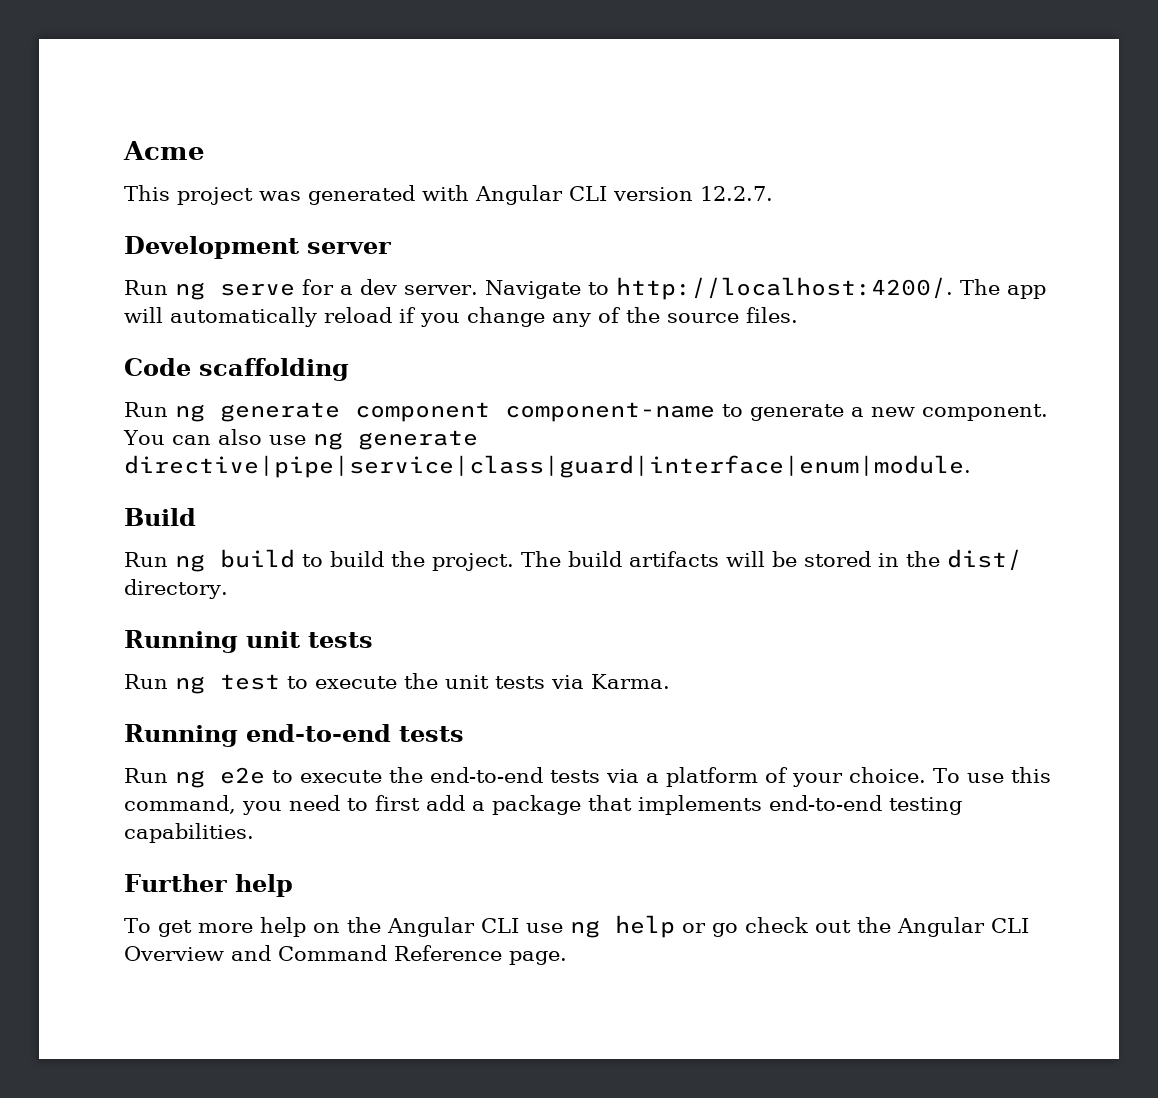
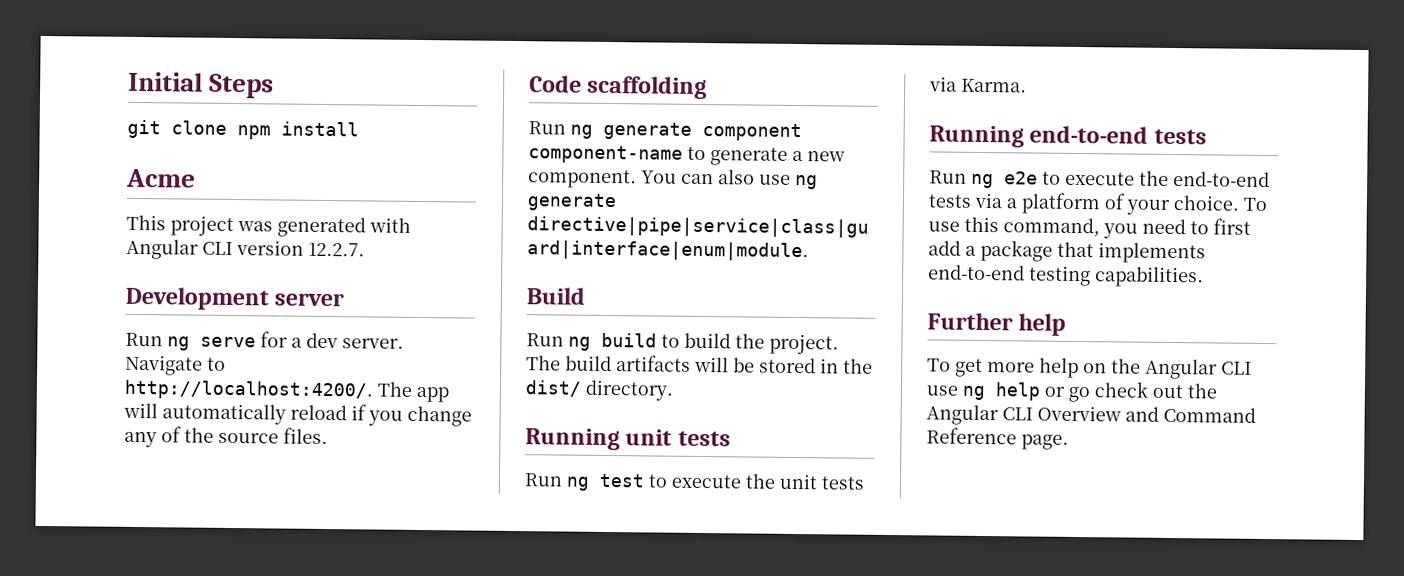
(123, 150) none -> [128,71,275,99] [127,119,359,140] Initial Steps // git clone npm install //

